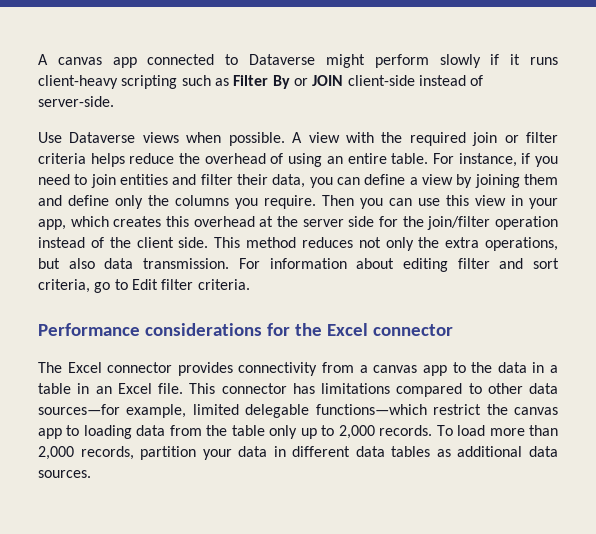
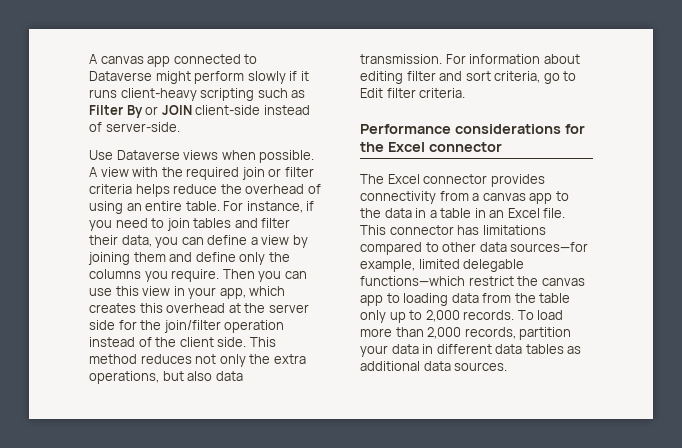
[120,174,168,185] entities -> [193,218,232,228] tables

